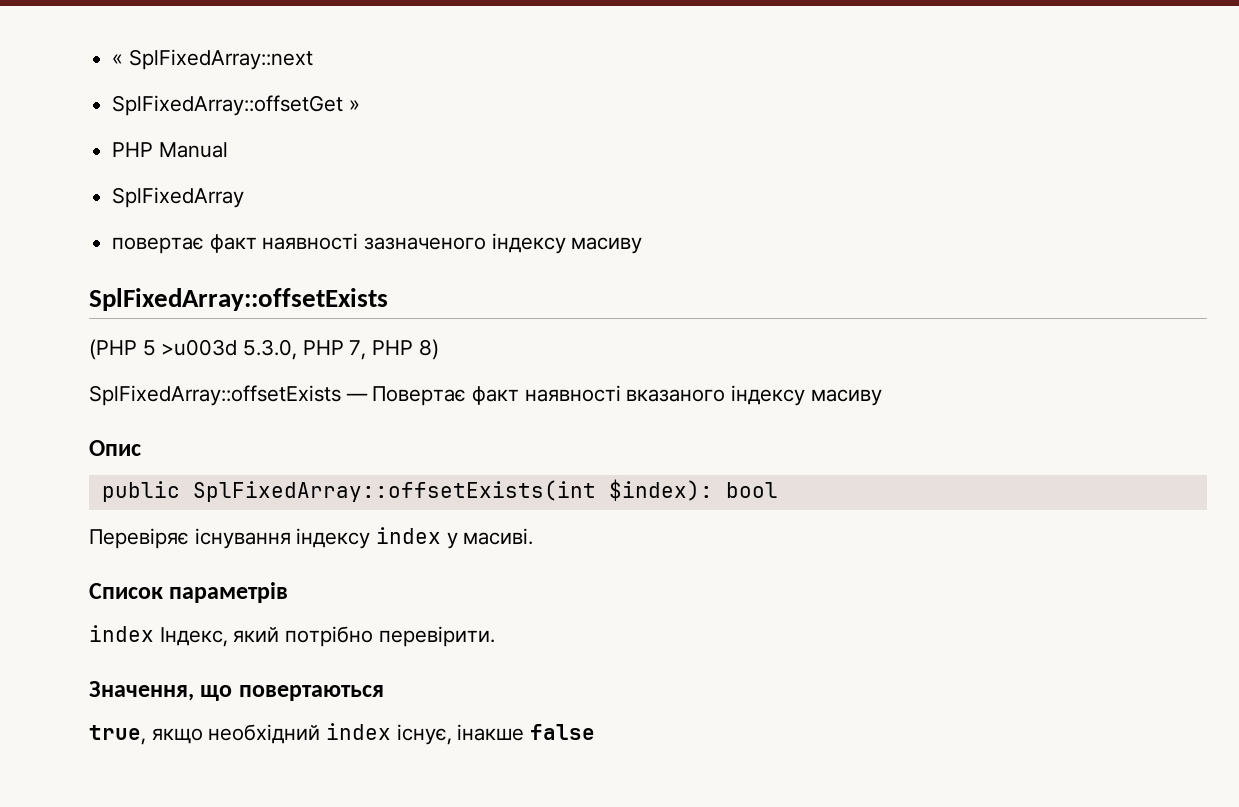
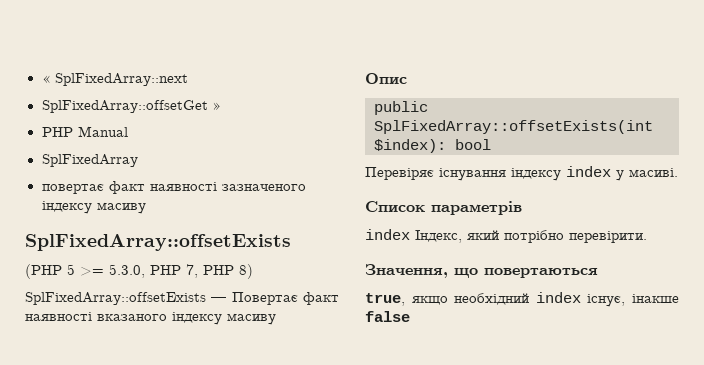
[161,339,238,356] >u003d -> [80,267,104,276] >=

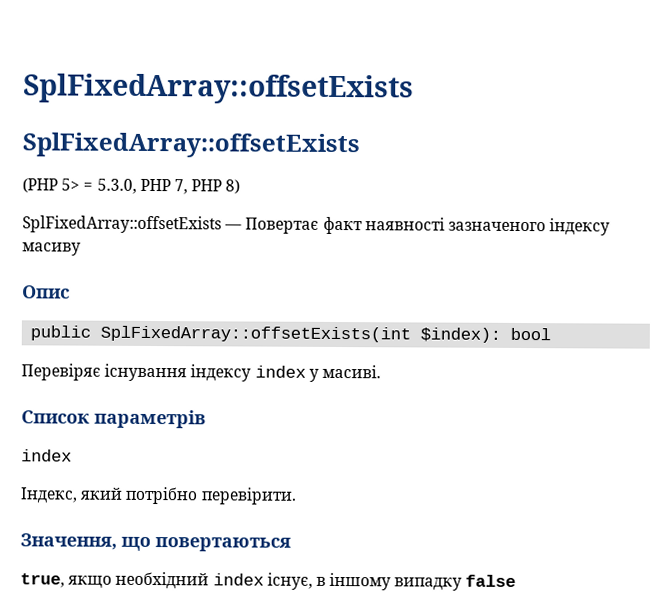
[41,73,188,86] [41,100,221,113] [41,126,128,137] [41,154,138,167] [41,181,306,194] [41,201,146,214] « SplFixedArray::next // SplFixedArray::offsetGet » // PHP Manual // SplFixedArray // повертає факт наявності зазначеного індексу масиву -> [23,73,414,105] SplFixedArray::offsetExists
[67,264,104,276] 5 >= -> [61,178,94,191] 5> =
[97,314,167,321] вказаного -> [447,221,546,232] зазначеного
(410, 234) none -> (72, 455) //
[632,294,679,303] інакше -> [315,572,463,591] в іншому випадку

